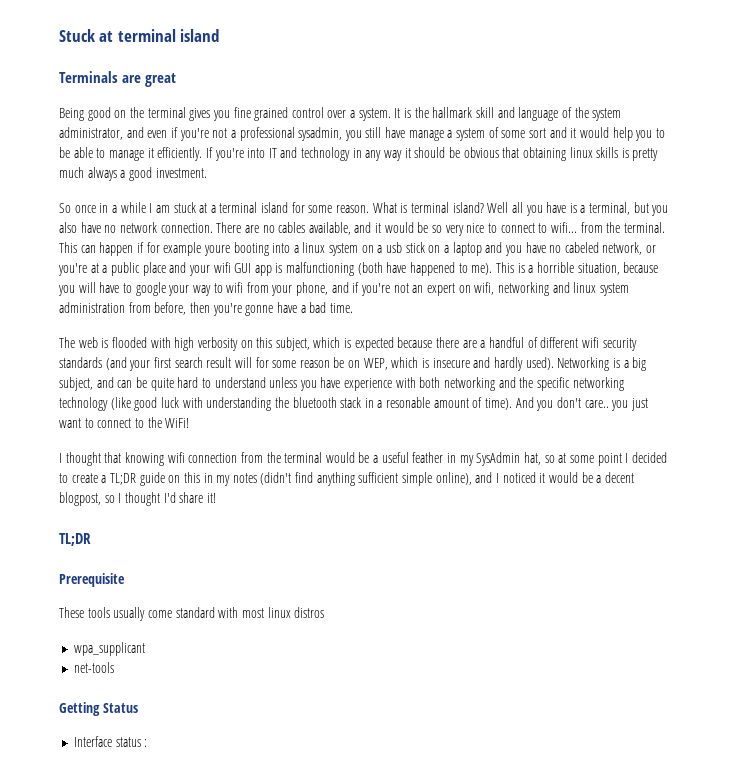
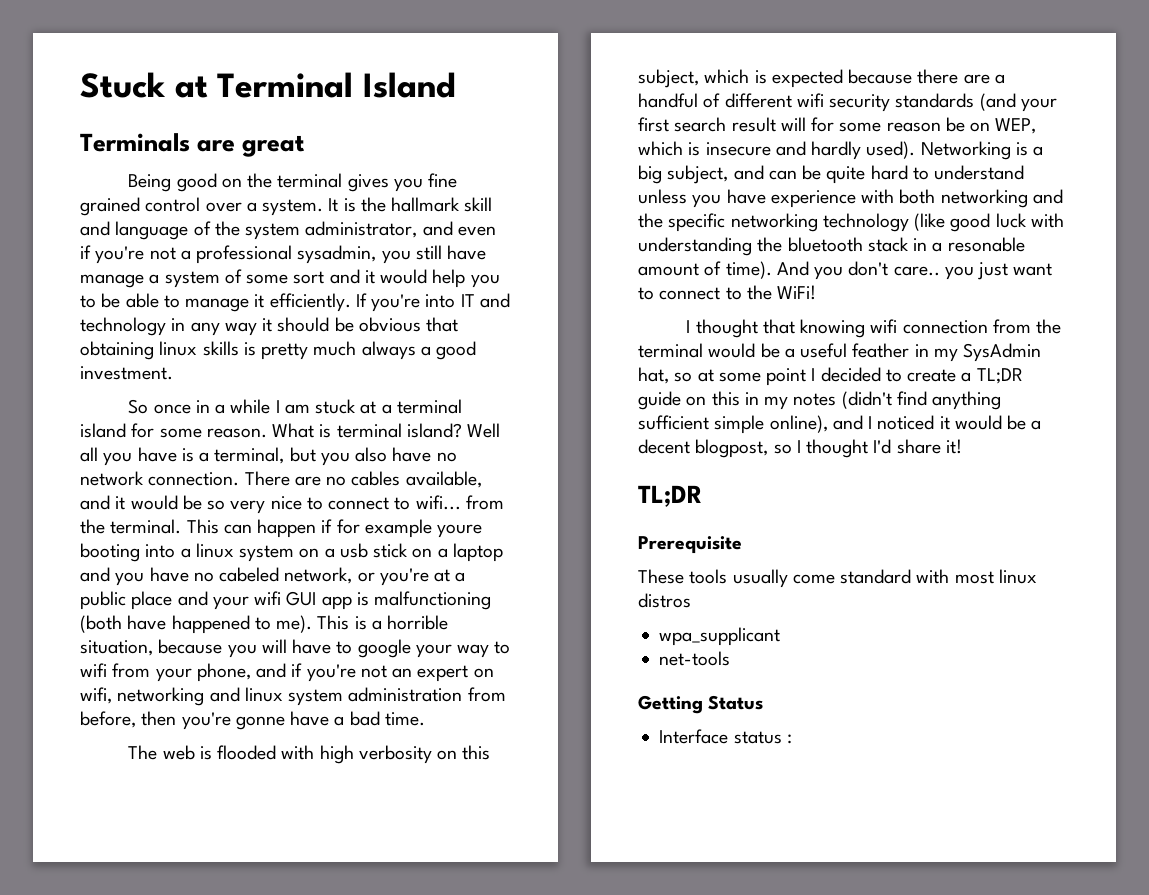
[117,29,220,42] terminal island -> [217,72,456,98] Terminal Island

